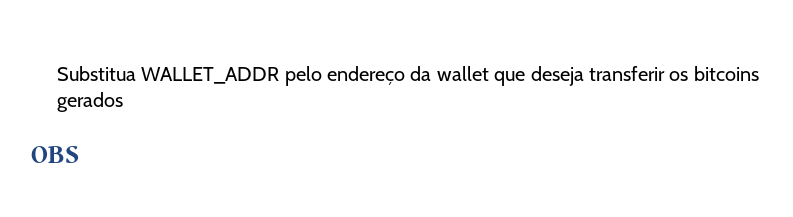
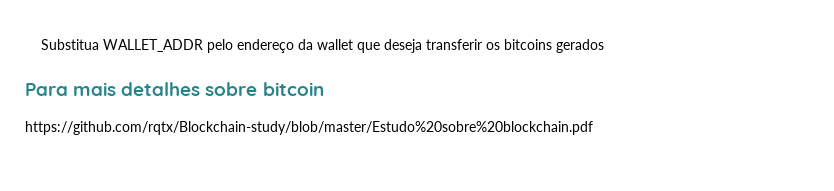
[31,146,79,163] OBS -> [25,82,324,96] [25,121,593,135] Para mais detalhes sobre bitcoin // https://github.com/rqtx/Blockchain-study/blob/master/Estudo%20sobre%20blockchain.pdf

